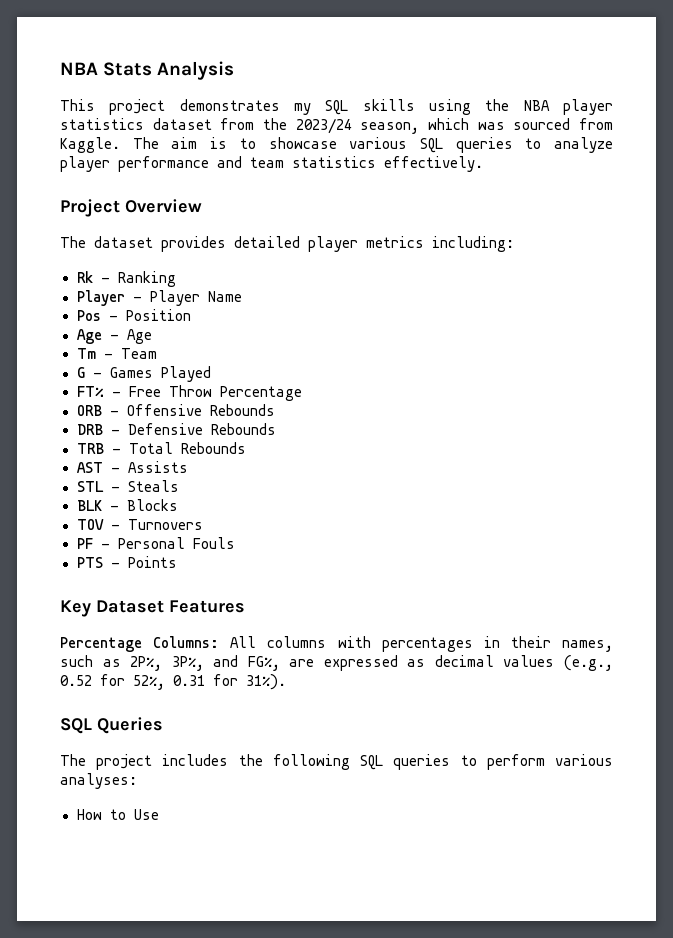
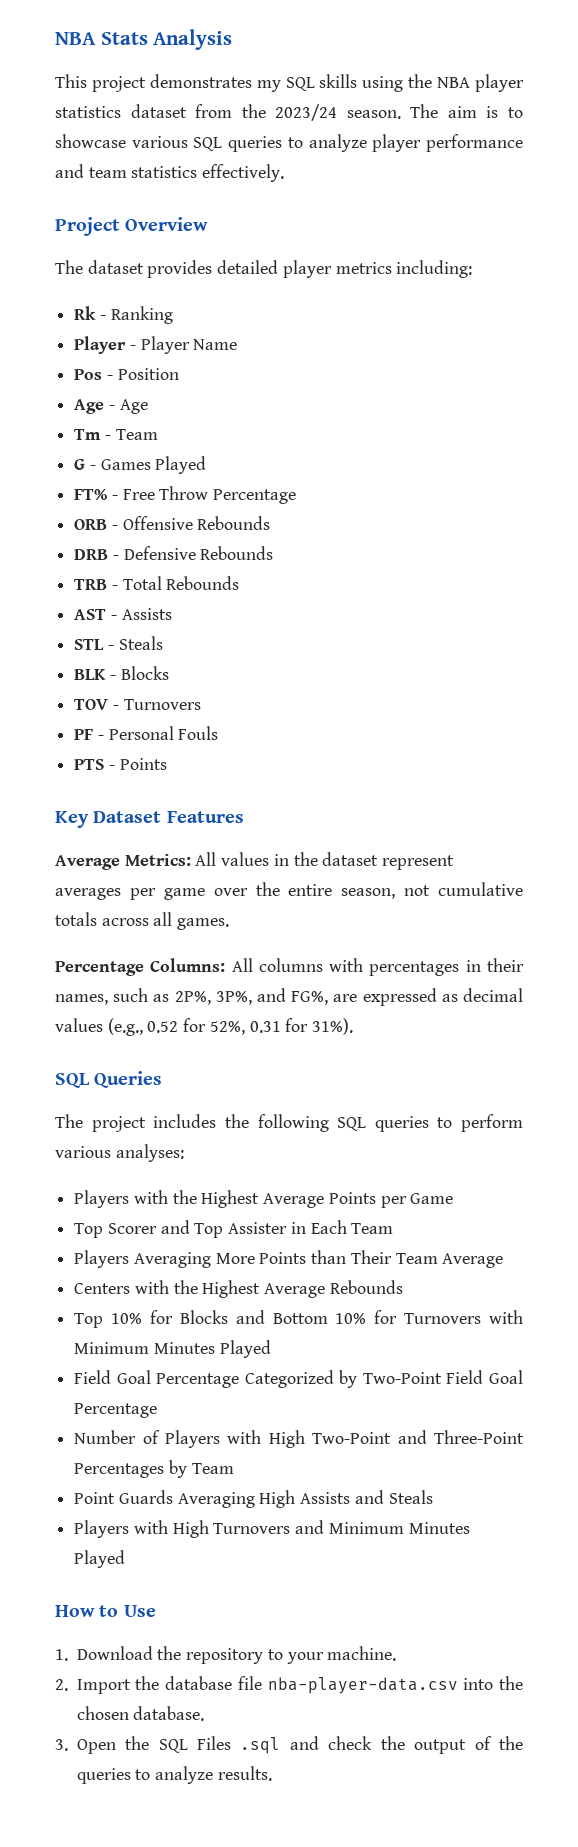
[360,118,613,134] [60,137,120,153] season, which was sourced from Kaggle. -> [346,110,401,119] season.
(245, 606) none -> [55,852,455,870] [55,882,523,900] [55,912,230,930] // Average Metrics: All values in the dataset represent averages per game over the entire season, not cumulative totals across all games.
[76,809,159,820] How to Use -> [74,1190,454,1208] [74,1220,394,1238] [74,1250,504,1268] [74,1280,403,1298] [74,1310,523,1328] [74,1340,271,1358] [74,1370,523,1388] [74,1403,158,1418] [74,1430,524,1448] [74,1460,234,1478] [74,1490,433,1508] [74,1520,470,1538] [74,1550,126,1568] [55,1605,156,1617] [55,1646,397,1664] [55,1676,523,1694] [76,1706,205,1721] [55,1736,523,1754] [76,1766,272,1784] Players with the Highest Average Points per Game // Top Scorer and Top Assister in Each Team // Players Averaging More Points than Their Team Average // Centers with the Highest Average Rebounds // Top 10% for Blocks and Bottom 10% for Turnovers with Minimum Minutes Played // Field Goal Percentage Categorized by Two-Point Field Goal Percentage // Number of Players with High Two-Point and Three-Point Percentages by Team // Point Guards Averaging High Assists and Steals // Players with High Turnovers and Minimum Minutes Played // How to Use // 1. Download the repository to your machine. // 2. Import the database file nba-player-data.csv into the chosen database. // 3. Open the SQL Files .sql and check the output of the queries to analyze results.

